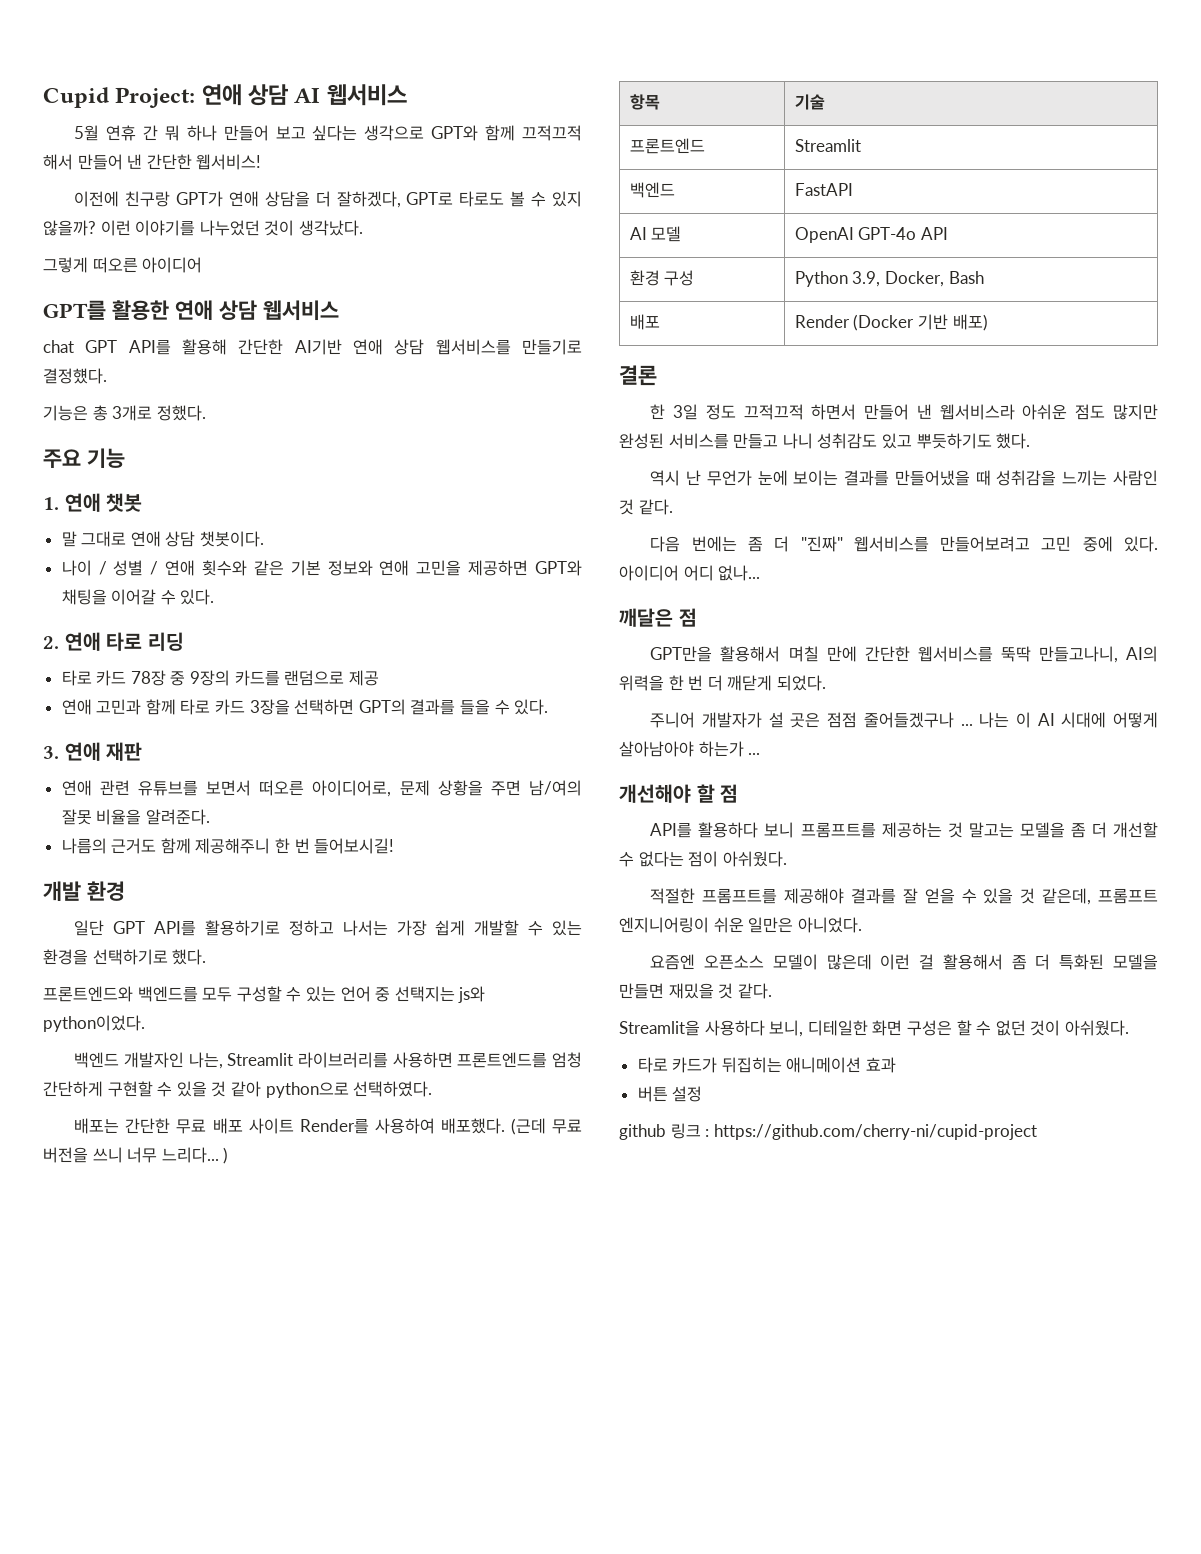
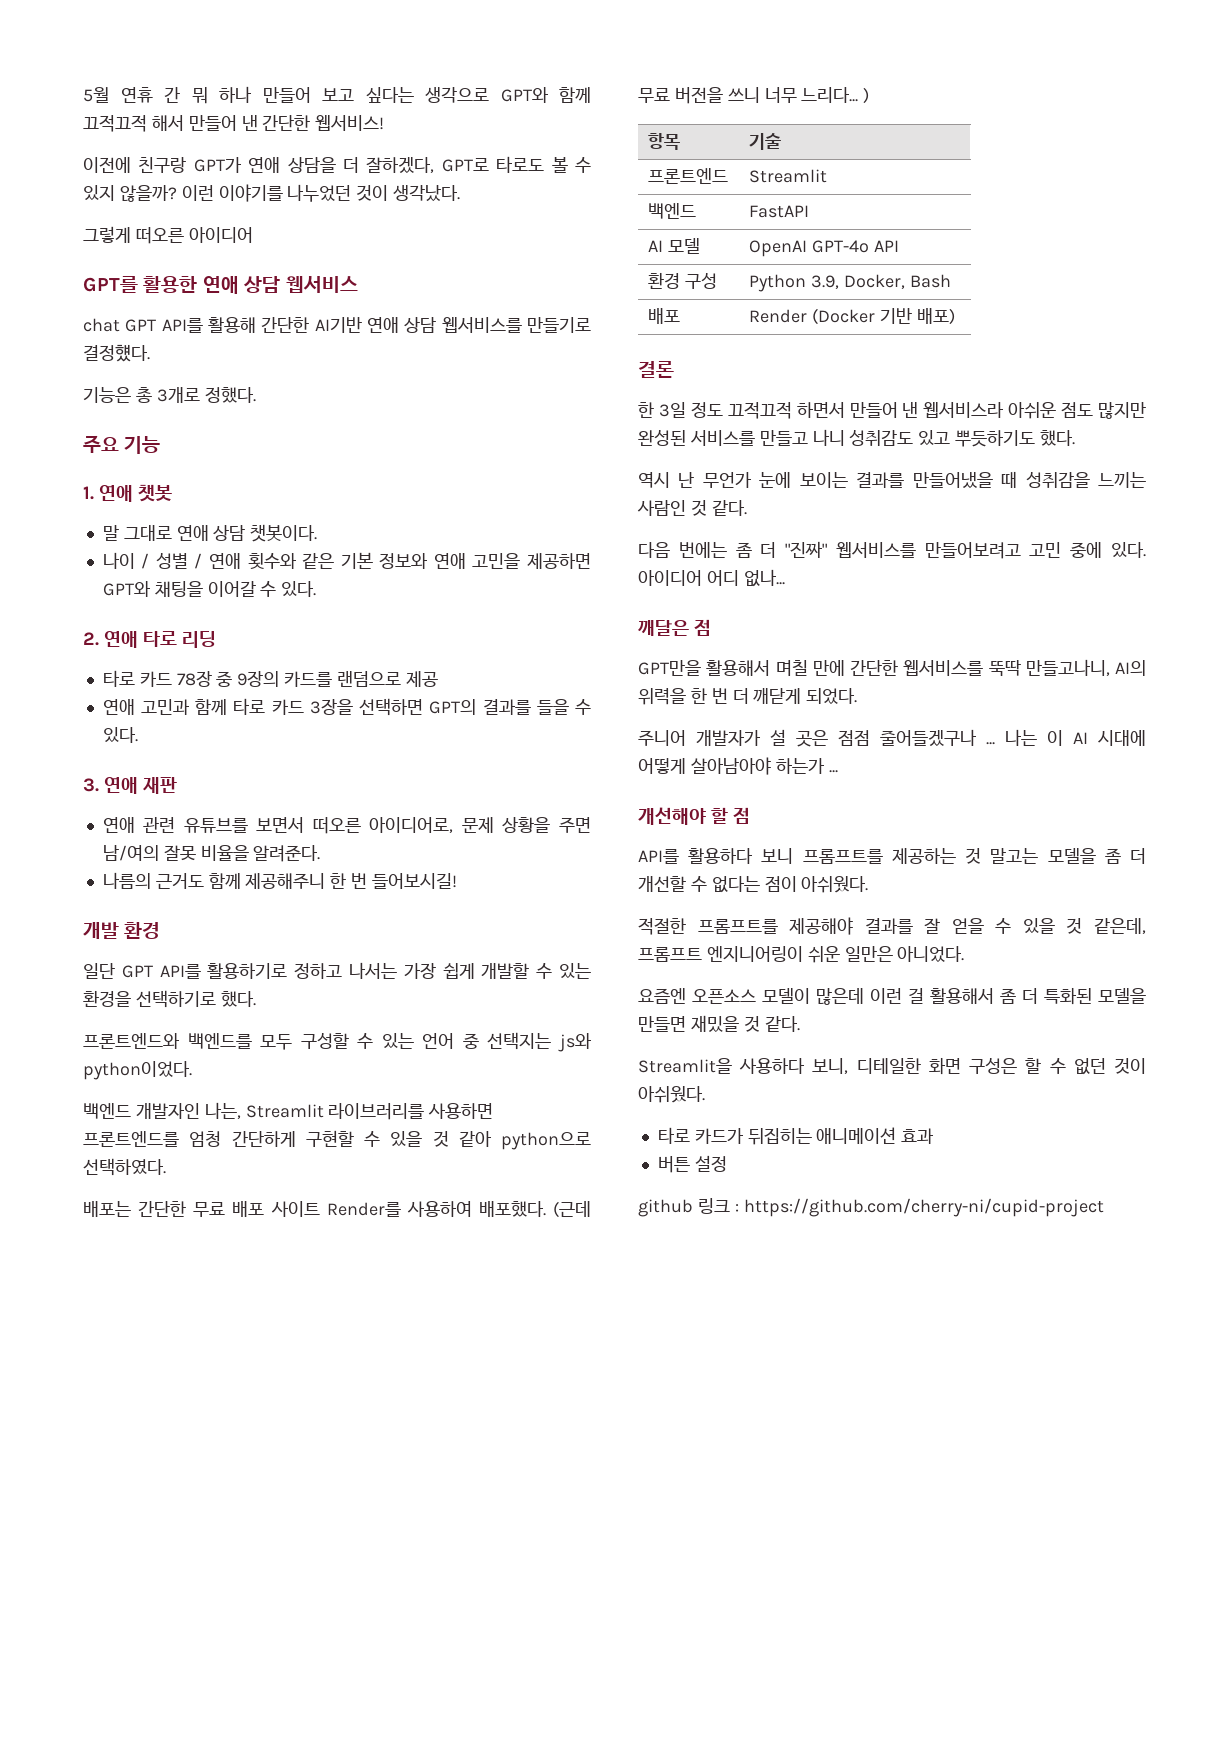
[43,84,407,108] Cupid Project: 연애 상담 AI 웹서비스 // -> (83, 95) none

